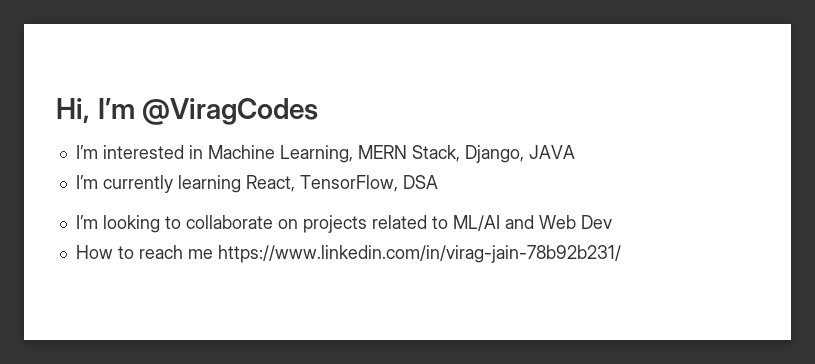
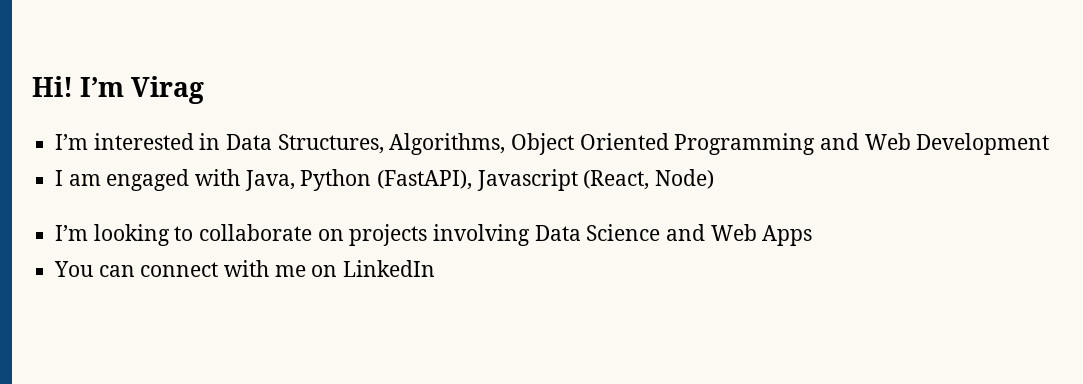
[56,98,319,125] Hi, I’m @ViragCodes -> [32,76,205,104] Hi! I’m Virag
[207,145,575,163] [75,175,438,193] Machine Learning, MERN Stack, Django, JAVA // I’m currently learning React, TensorFlow, DSA -> [226,133,1050,155] [55,169,715,191] Data Structures, Algorithms, Object Oriented Programming and Web Development // I am engaged with Java, Python (FastAPI), Javascript (React, Node)
[371,215,612,231] [75,245,621,263] related to ML/AI and Web Dev // How to reach me https://www.linkedin.com/in/virag-jain-78b92b231/ -> [433,224,813,246] [54,260,436,277] involving Data Science and Web Apps // You can connect with me on LinkedIn

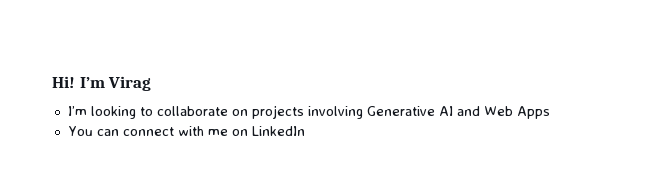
[55,133,1050,155] [55,169,715,191] // I’m interested in Data Structures, Algorithms, Object Oriented Programming and Web Development // I am engaged with Java, Python (FastAPI), Javascript (React, Node) -> (152, 83) none
[534,224,661,241] Data Science -> [366,106,453,116] Generative AI

